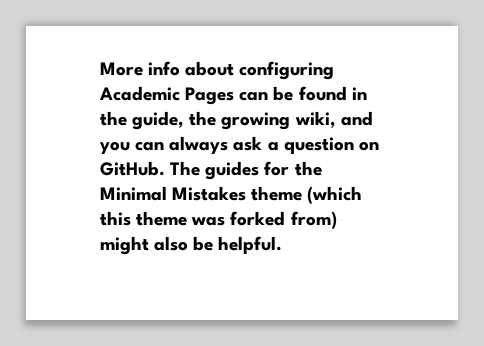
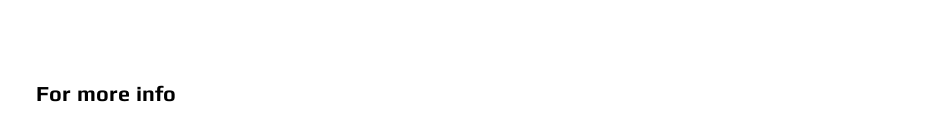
[100,61,335,80] [99,86,367,105] [100,111,373,130] [99,136,379,154] [100,161,322,180] [100,186,363,204] [100,211,337,229] [100,236,283,255] More info about configuring Academic Pages can be found in the guide, the growing wiki, and you can always ask a question on GitHub. The guides for the Minimal Mistakes theme (which this theme was forked from) might also be helpful. -> [36,85,176,102] For more info

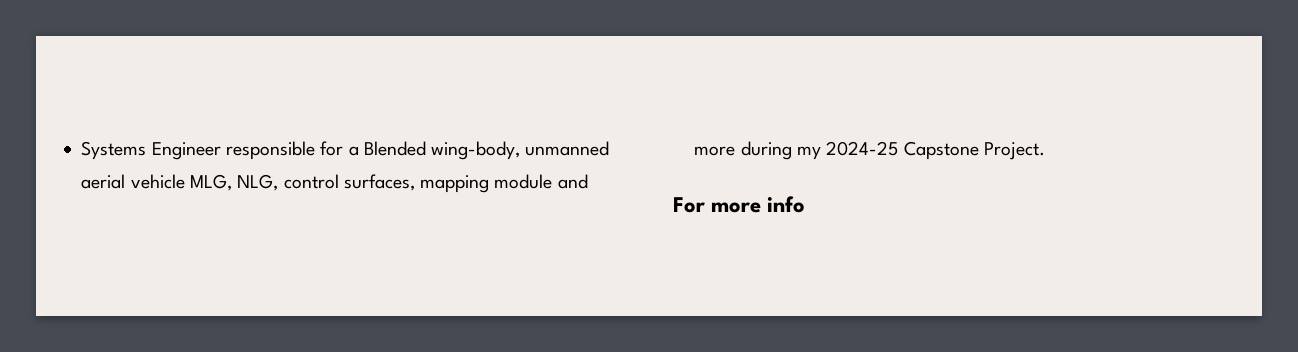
(36, 94) none -> [81,141,610,160] [81,174,588,193] [694,141,1045,160] Systems Engineer responsible for a Blended wing-body, unmanned aerial vehicle MLG, NLG, control surfaces, mapping module and more during my 2024-25 Capstone Project. //

